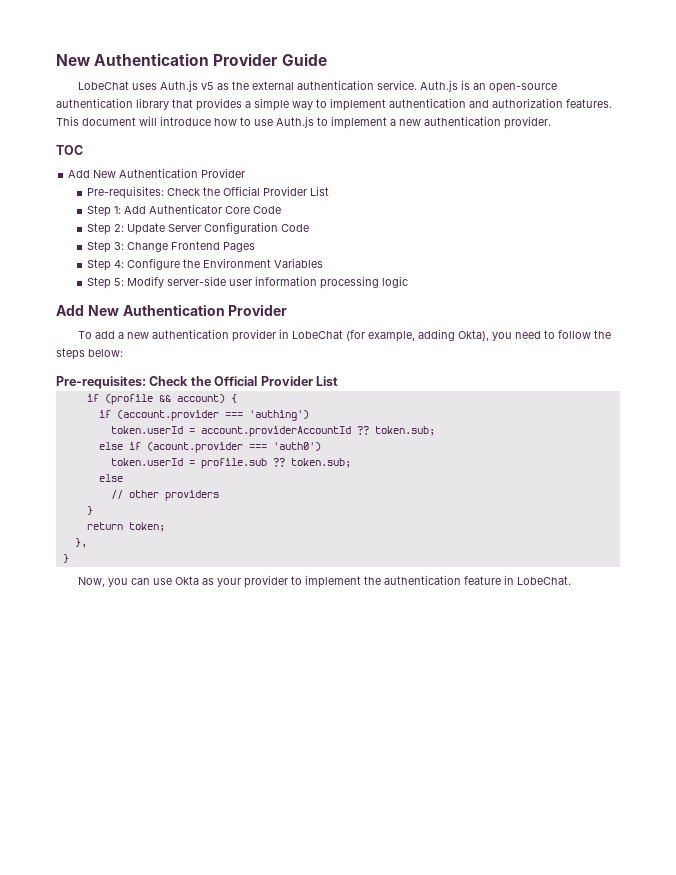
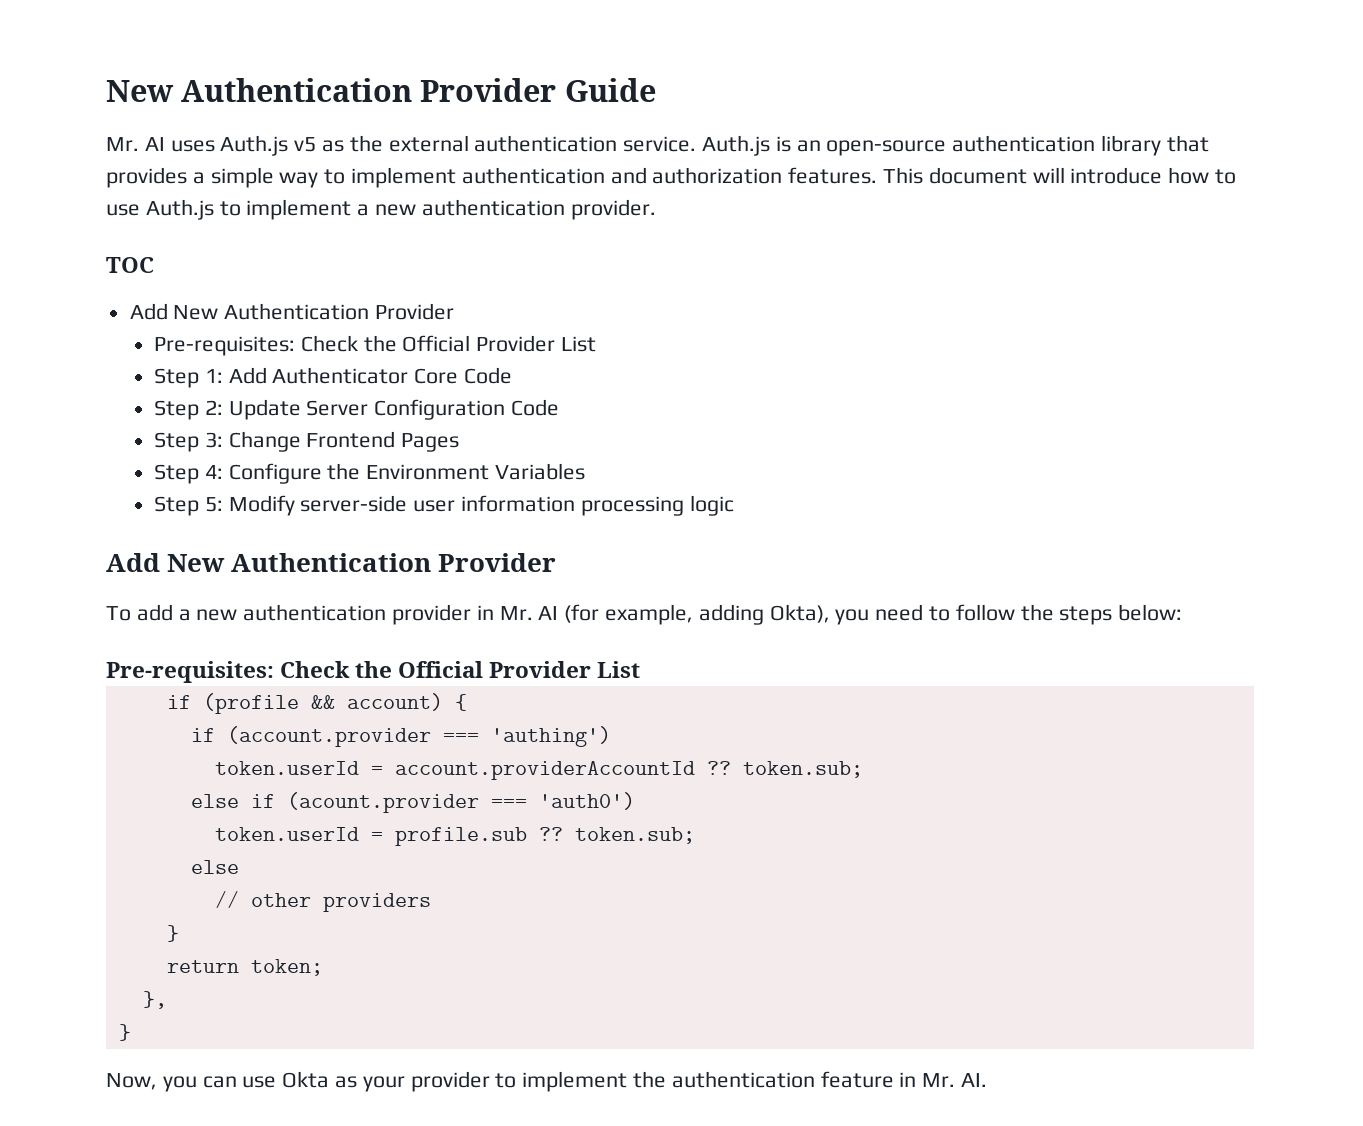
[78,81,130,90] LobeChat -> [106,137,165,151] Mr. AI
[292,330,344,339] LobeChat -> [499,606,559,620] Mr. AI
[517,576,572,585] LobeChat. -> [922,1073,988,1087] Mr. AI.

